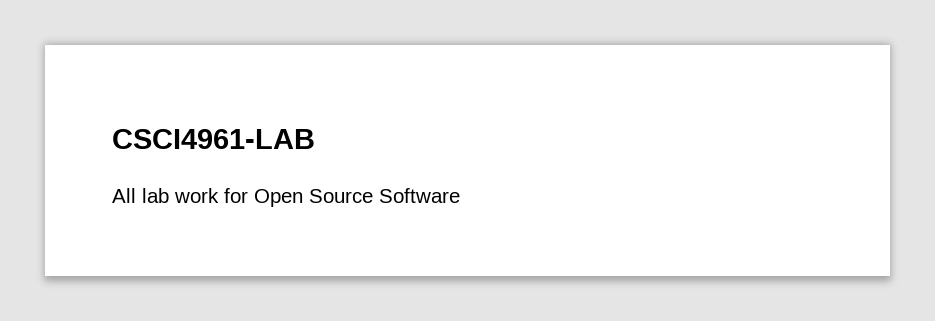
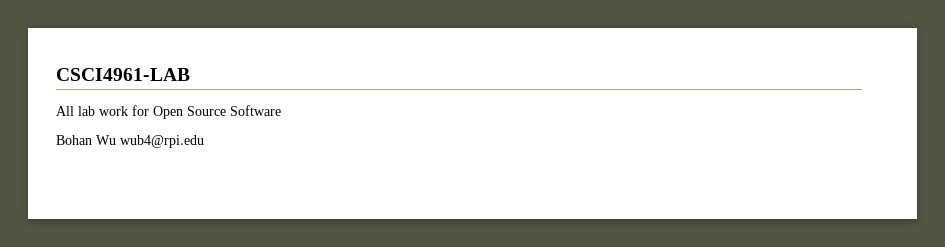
(460, 195) none -> [56,135,204,148] // Bohan Wu wub4@rpi.edu

